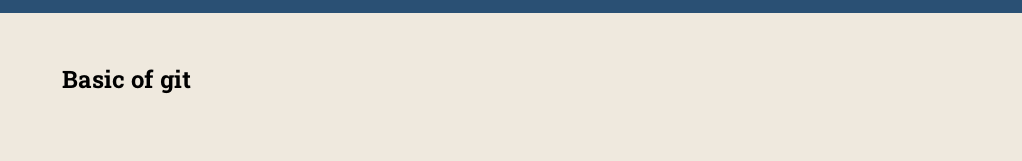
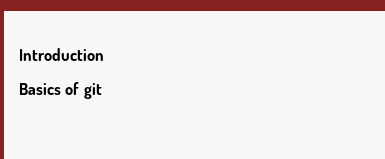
[62,69,125,89] Basic -> [19,48,104,61] [19,83,61,95] Introduction // Basics

